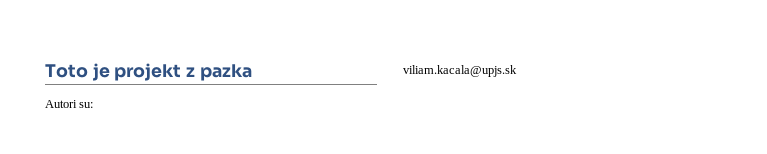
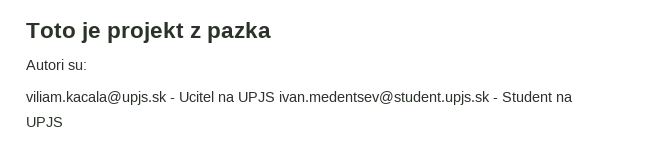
(517, 71) none -> [170,91,573,105] [26,117,63,127] - Ucitel na UPJS ivan.medentsev@student.upjs.sk - Student na UPJS

